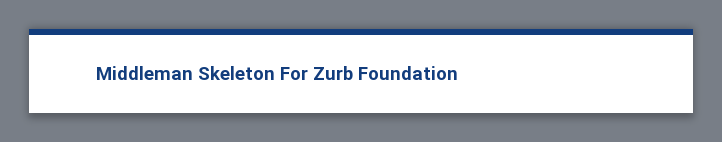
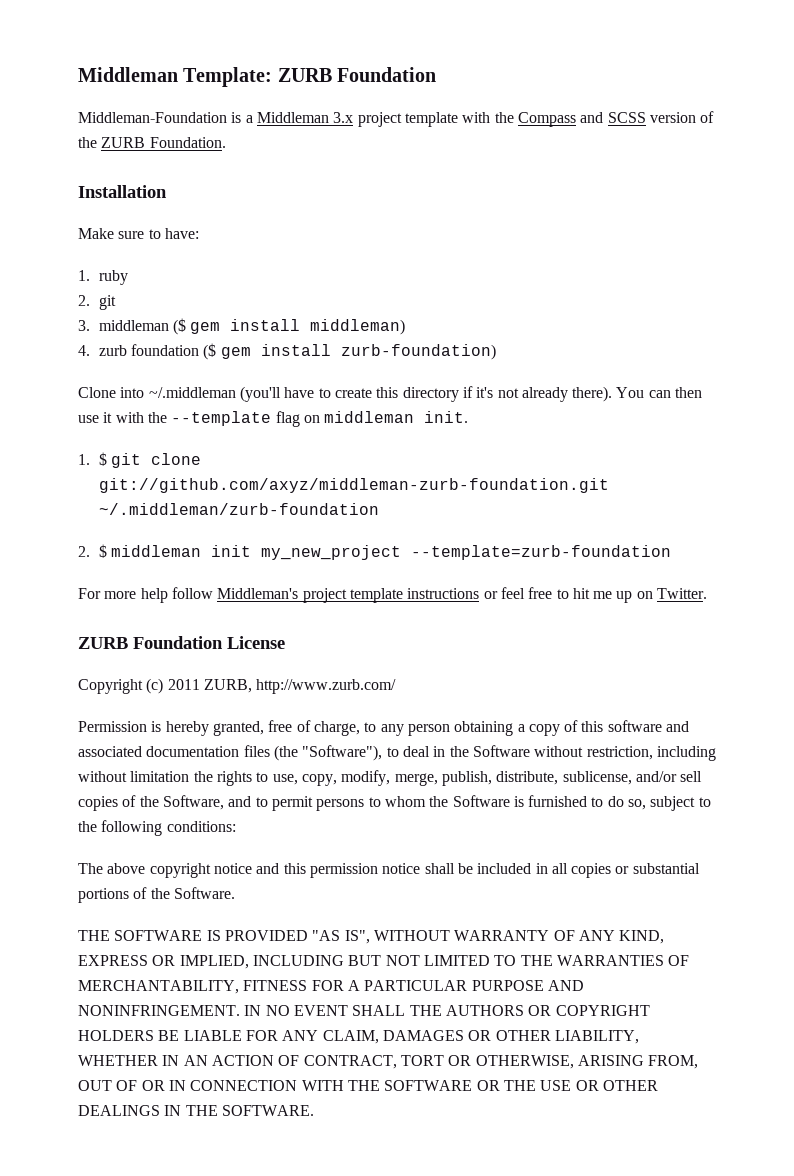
[96,66,458,80] Middleman Skeleton For Zurb Foundation -> [78,67,437,87] [78,111,715,127] [78,137,226,148] [78,185,167,198] [78,228,199,239] [78,270,128,285] [78,295,116,310] [78,318,406,335] [78,343,496,360] [78,386,703,402] [78,411,469,427] [78,452,201,468] [98,478,609,493] [98,503,379,515] [78,544,671,560] [78,587,708,603] [78,636,285,649] [78,678,397,694] [78,720,690,736] [78,745,716,761] [78,770,703,786] [78,795,711,811] [78,820,236,836] [78,863,700,878] [78,887,235,903] [78,930,665,944] [78,955,690,969] [78,980,584,994] [78,1005,650,1016] [78,1030,639,1044] [78,1055,699,1069] [78,1080,658,1091] [78,1105,314,1116] Middleman Template: ZURB Foundation // Middleman-Foundation is a Middleman 3.x project template with the Compass and SCSS version of the ZURB Foundation. // Installation // Make sure to have: // 1. ruby // 2. git // 3. middleman ($ gem install middleman) // 4. zurb foundation ($ gem install zurb-foundation) // Clone into ~/.middleman (you'll have to create this directory if it's not already there). You can then use it with the --template flag on middleman init. // 1. $ git clone git://github.com/axyz/middleman-zurb-foundation.git ~/.middleman/zurb-foundation // 2. $ middleman init my_new_project --template=zurb-foundation // For more help follow Middleman's project template instructions or feel free to hit me up on Twitter. // ZURB Foundation License // Copyright (c) 2011 ZURB, http://www.zurb.com/ // Permission is hereby granted, free of charge, to any person obtaining a copy of this software and associated documentation files (the "Software"), to deal in the Software without restriction, including without limitation the rights to use, copy, modify, merge, publish, distribute, sublicense, and/or sell copies of the Software, and to permit persons to whom the Software is furnished to do so, subject to the following conditions: // The above copyright notice and this permission notice shall be included in all copies or substantial portions of the Software. // THE SOFTWARE IS PROVIDED "AS IS", WITHOUT WARRANTY OF ANY KIND, EXPRESS OR IMPLIED, INCLUDING BUT NOT LIMITED TO THE WARRANTIES OF MERCHANTABILITY, FITNESS FOR A PARTICULAR PURPOSE AND NONINFRINGEMENT. IN NO EVENT SHALL THE AUTHORS OR COPYRIGHT HOLDERS BE LIABLE FOR ANY CLAIM, DAMAGES OR OTHER LIABILITY, WHETHER IN AN ACTION OF CONTRACT, TORT OR OTHERWISE, ARISING FROM, OUT OF OR IN CONNECTION WITH THE SOFTWARE OR THE USE OR OTHER DEALINGS IN THE SOFTWARE.

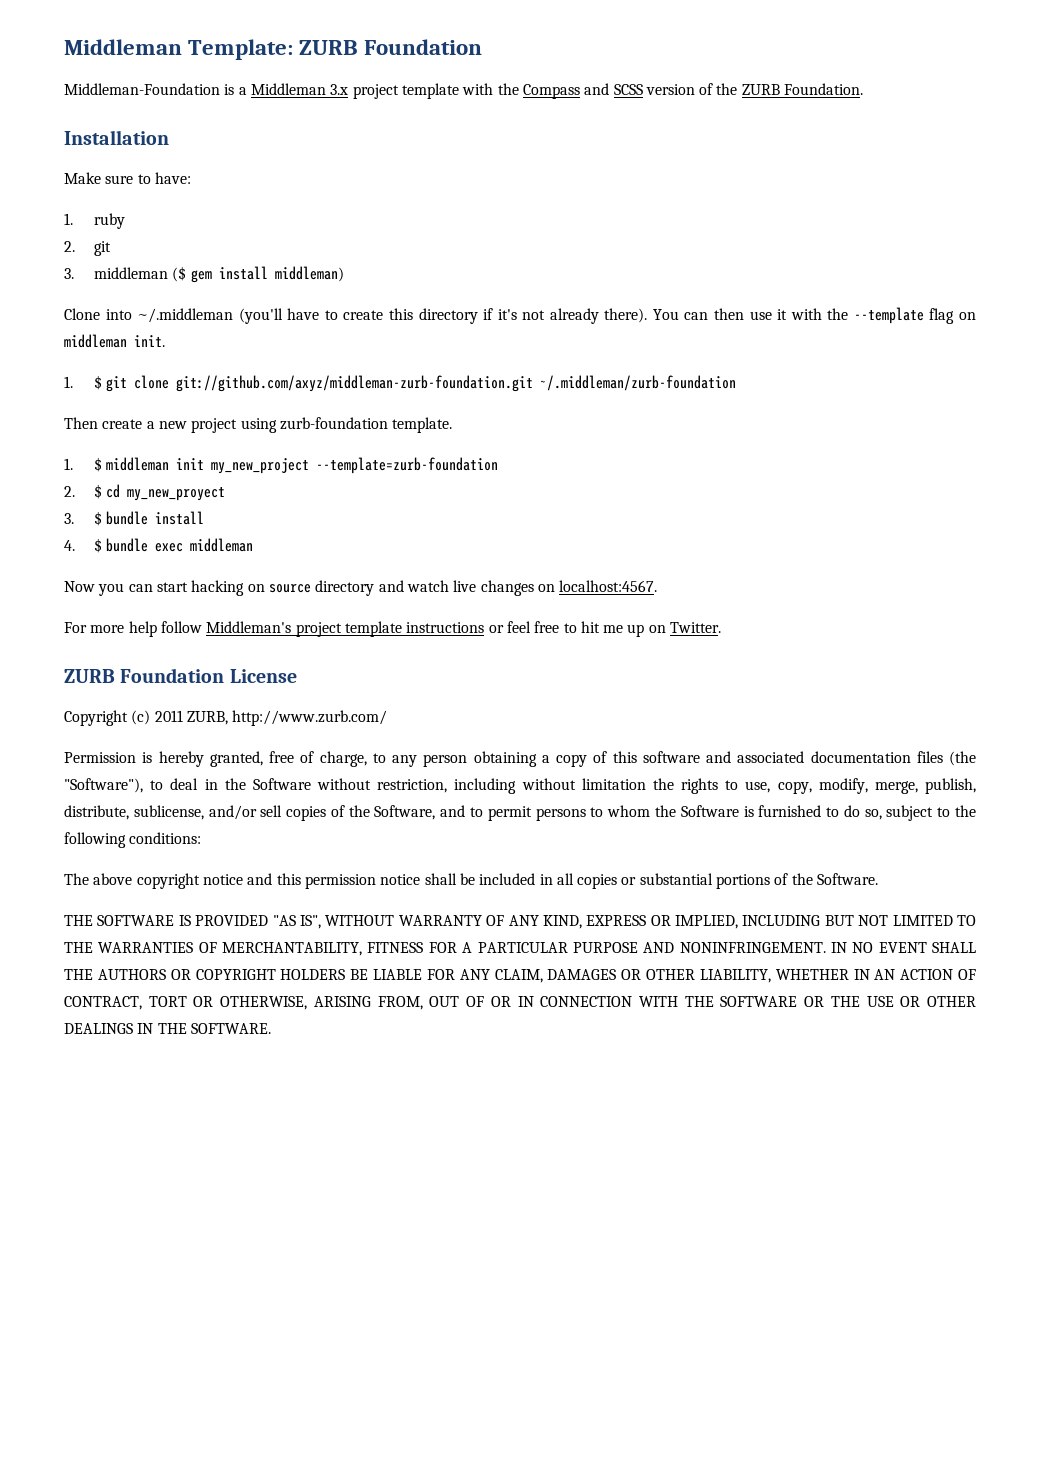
[78,343,496,360] // 4. zurb foundation ($ gem install zurb-foundation) -> (344, 274) none
[78,546,90,557] 2. -> [64,417,453,433] [64,458,73,470] Then create a new project using zurb-foundation template. // 1.
(671, 552) none -> [64,484,226,501] [64,511,205,526] [64,538,254,553] [64,580,658,596] // 2. $ cd my_new_proyect // 3. $ bundle install // 4. $ bundle exec middleman // Now you can start hacking on source directory and watch live changes on localhost:4567.

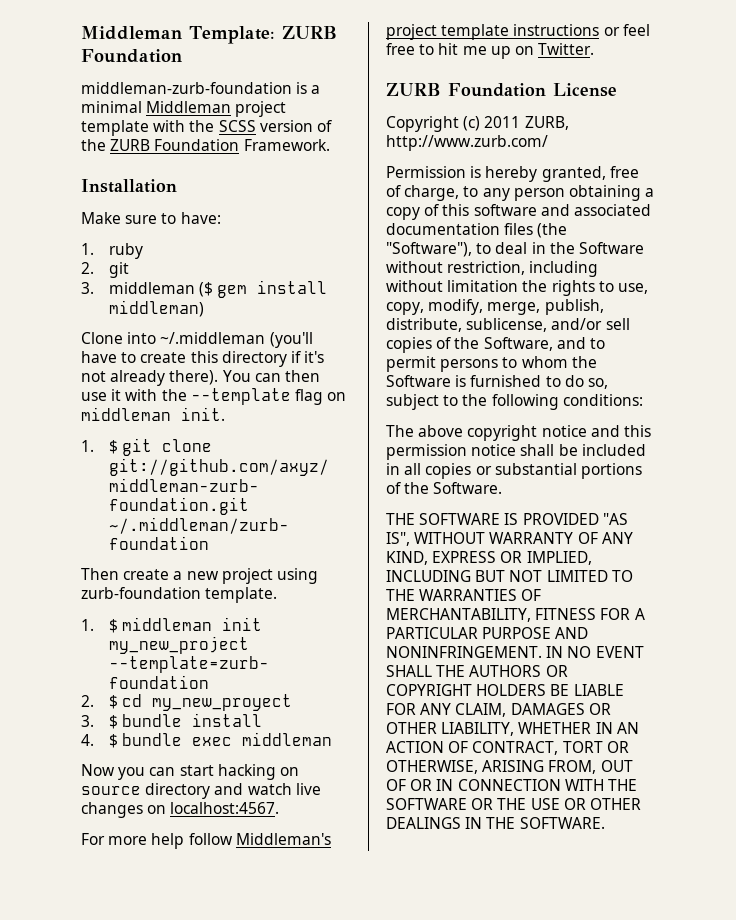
[64,83,220,95] Middleman-Foundation -> [81,82,292,94] middleman-zurb-foundation
[250,83,349,95] Middleman 3.x -> [81,101,232,113] minimal Middleman
[522,83,610,99] Compass and -> (215, 126) none
[784,83,864,95] Foundation. -> [154,139,330,151] Foundation Framework.

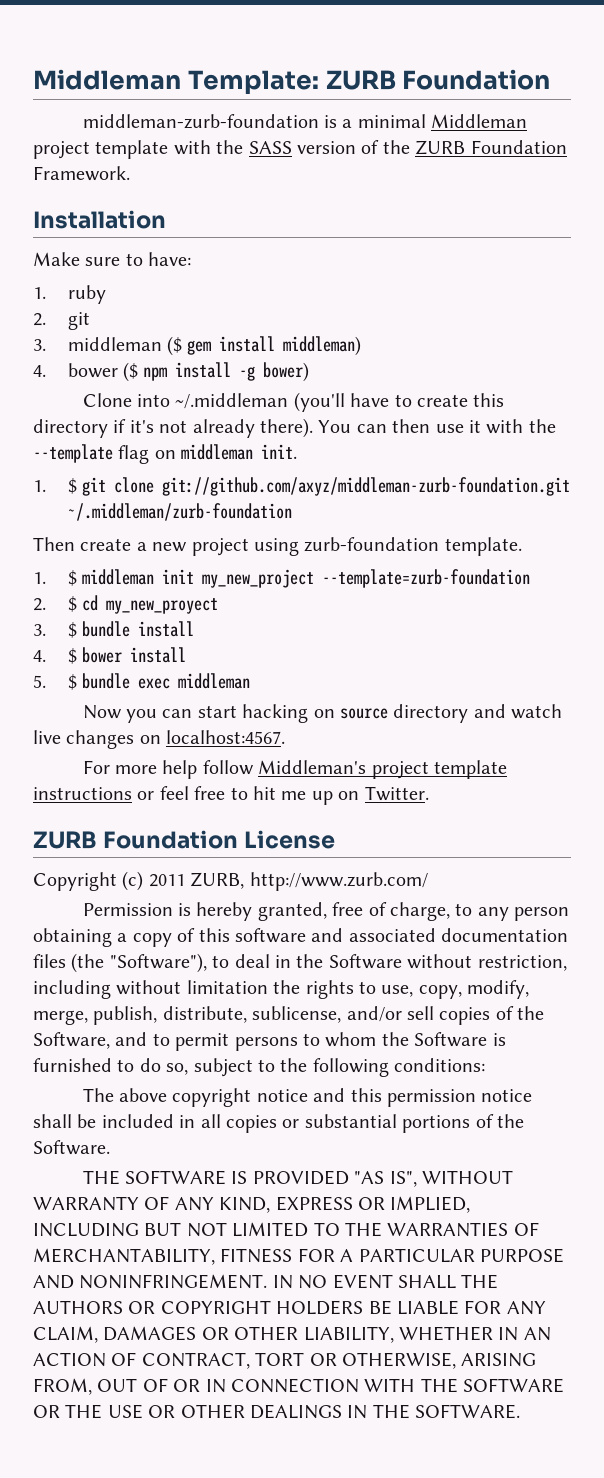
[218,120,256,132] SCSS -> [248,141,292,154] SASS
(204, 308) none -> [33,362,310,382] // 4. bower ($ npm install -g bower)
(118, 741) none -> [82,647,187,663] [33,674,77,690] bower install // 5. $

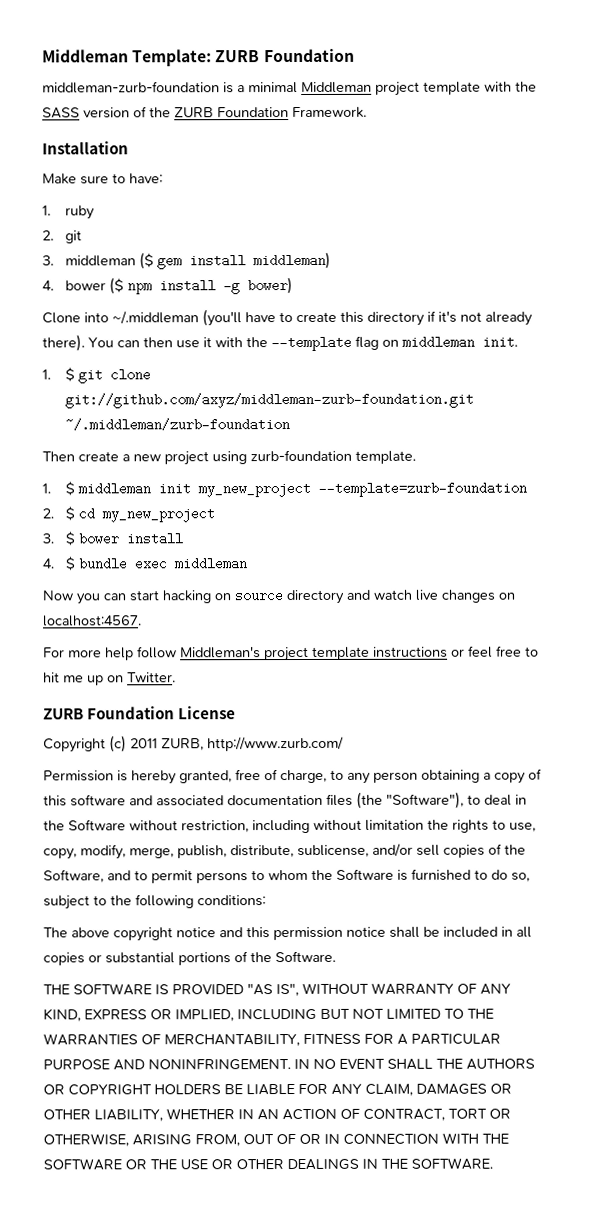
[106,598,219,614] [33,621,195,638] [33,650,46,662] my_new_proyect // 3. $ bundle install // 4. -> [102,507,216,523] [42,533,54,544] my_new_project // 3.
[33,675,46,688] 5. -> [42,558,54,569] 4.

